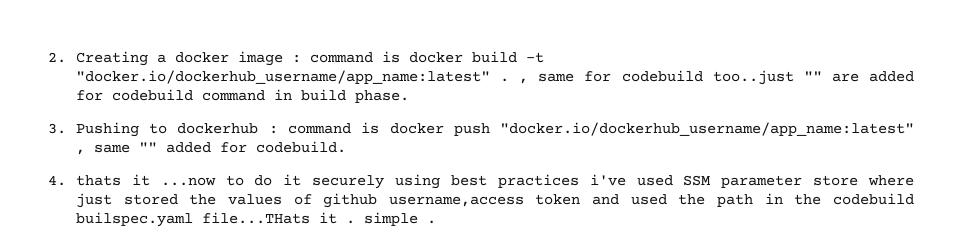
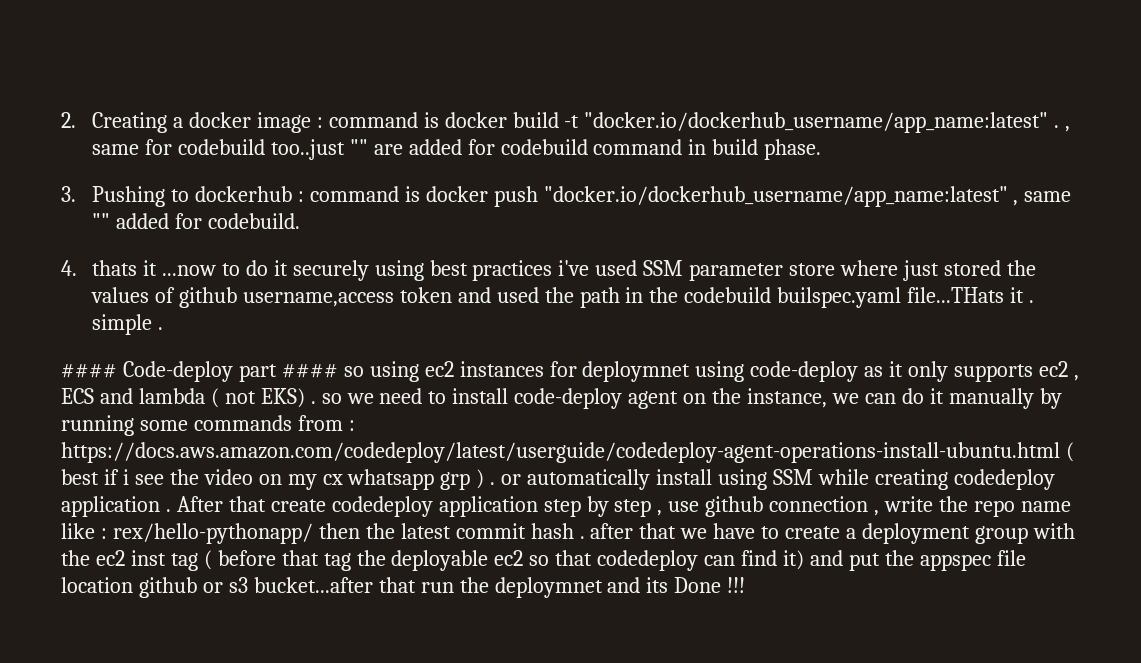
(436, 222) none -> [61,361,1079,382] [61,388,1062,409] [61,415,355,436] [61,442,1074,463] [61,469,1055,490] [61,496,1071,517] [61,523,1075,544] [61,550,1026,571] [61,577,746,598] // #### Code-deploy part #### so using ec2 instances for deploymnet using code-deploy as it only supports ec2 , ECS and lambda ( not EKS) . so we need to install code-deploy agent on the instance, we can do it manually by running some commands from : https://docs.aws.amazon.com/codedeploy/latest/userguide/codedeploy-agent-operations-install-ubuntu.html ( best if i see the video on my cx whatsapp grp ) . or automatically install using SSM while creating codedeploy application . After that create codedeploy application step by step , use github connection , write the repo name like : rex/hello-pythonapp/ then the latest commit hash . after that we have to create a deployment group with the ec2 inst tag ( before that tag the deployable ec2 so that codedeploy can find it) and put the appspec file location github or s3 bucket...after that run the deploymnet and its Done !!!

